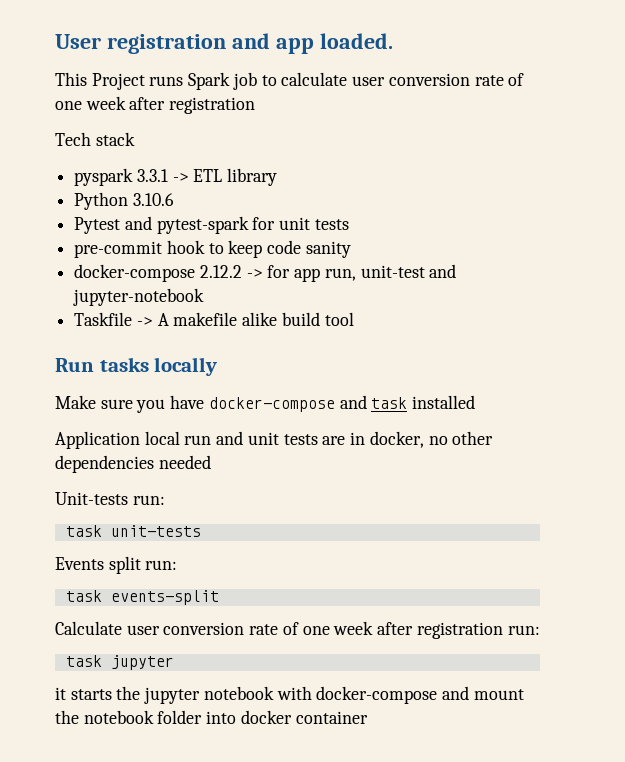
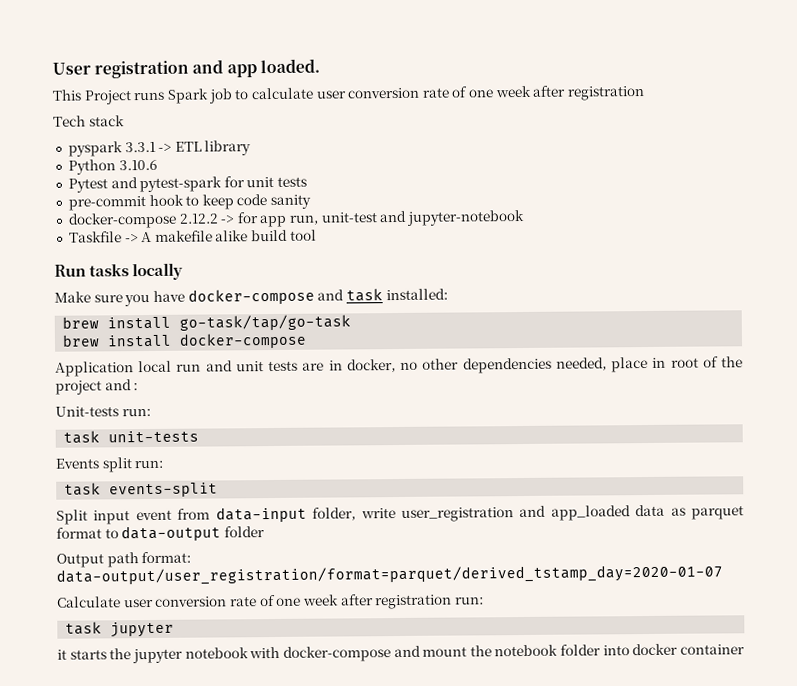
[412,395,476,409] installed -> [385,288,448,301] [62,314,352,331] [62,332,308,349] installed: // brew install go-task/tap/go-task // brew install docker-compose
[158,455,211,469] needed -> [555,356,744,373] [55,379,139,395] needed, place in root of the project and :
(219, 597) none -> [56,504,744,525] [56,525,265,542] [56,551,192,568] [56,564,723,586] // Split input event from data-input folder, write user_registration and app_loaded data as parquet format to data-output folder // Output path format: data-output/user_registration/format=parquet/derived_tstamp_day=2020-01-07

